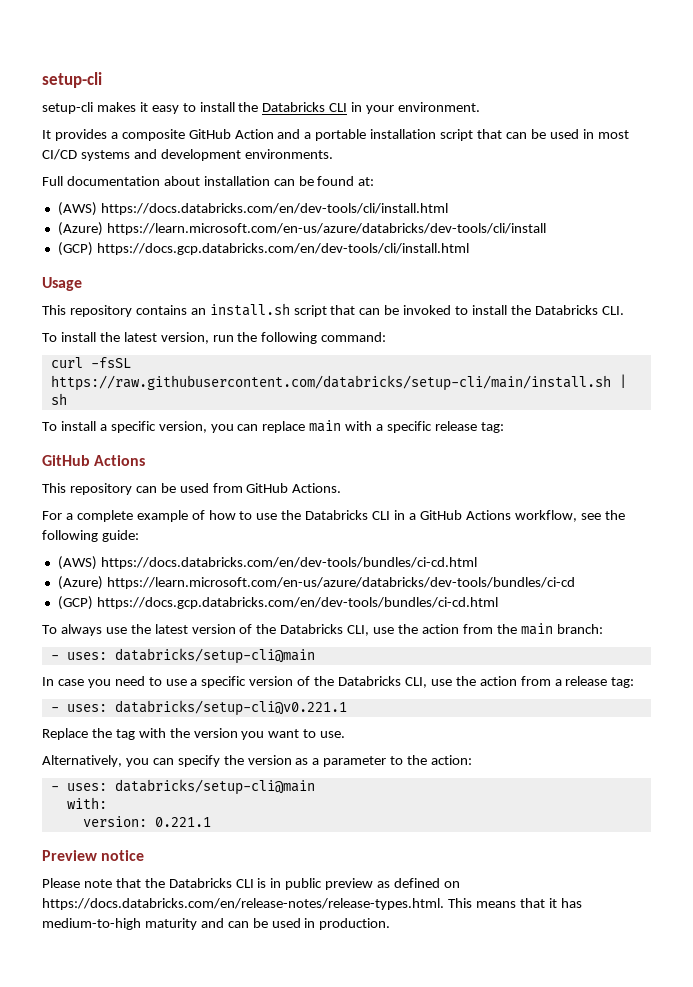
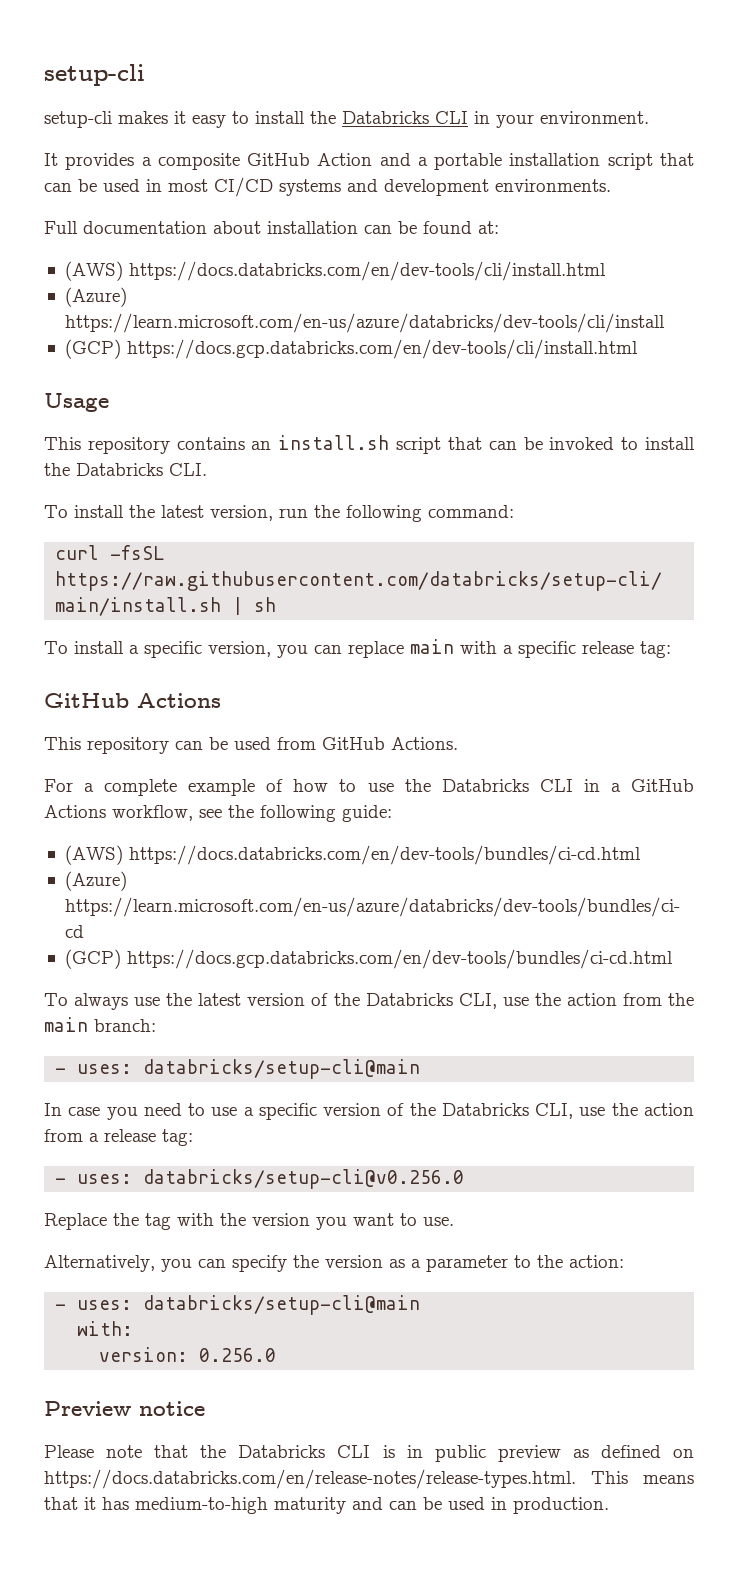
[114,700,347,716] databricks/setup-cli@v0.221.1 -> [143,1169,465,1189] databricks/setup-cli@v0.256.0
[154,817,211,827] 0.221.1 -> [199,1348,277,1362] 0.256.0

